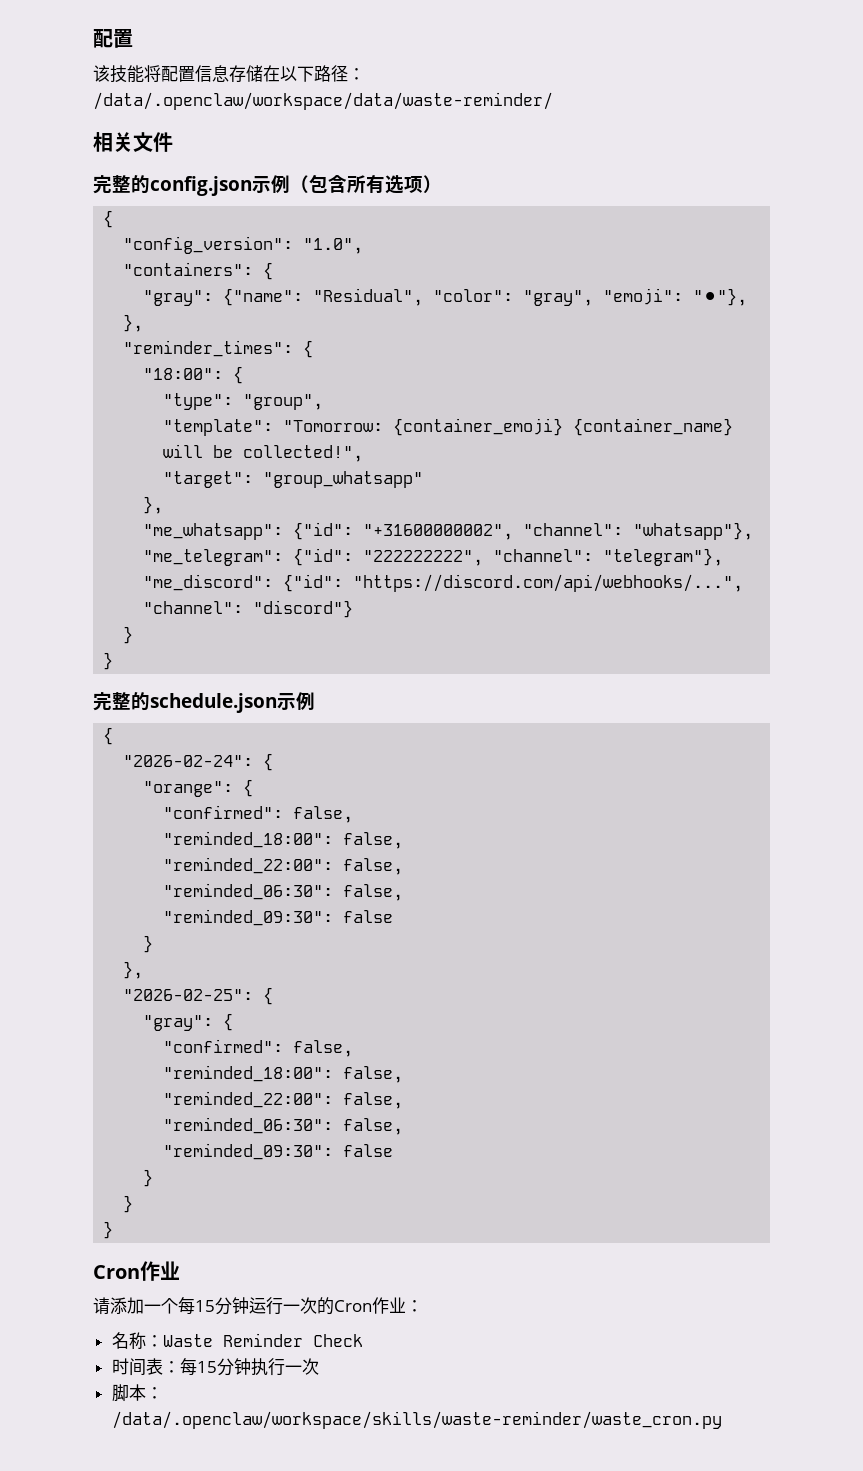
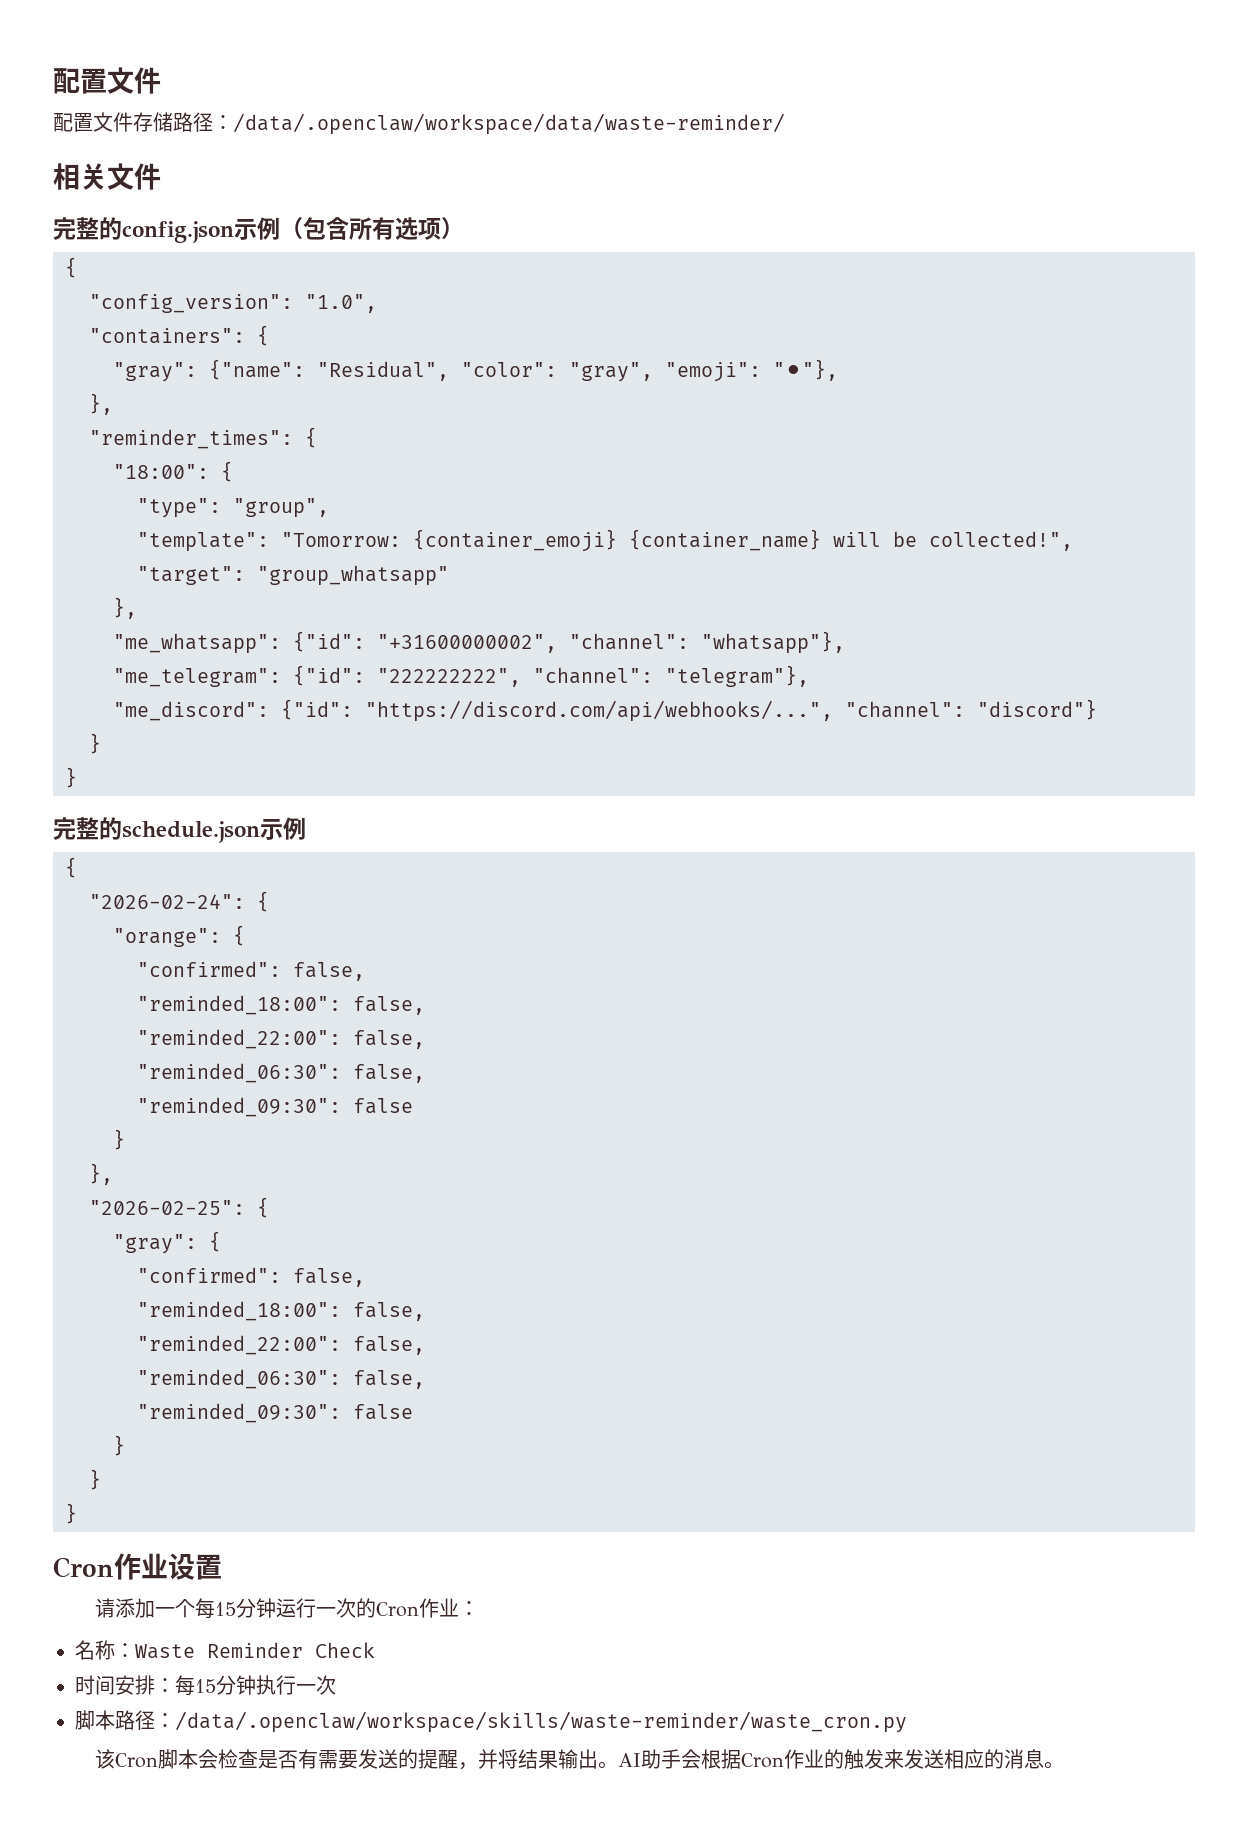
[93,29,133,48] [93,65,314,83] 配置 // 该技能将配置信息存储在以下 -> [53,67,161,94] [53,112,173,132] 配置文件 // 配置文件存储
(180, 1270) none -> [168,1553,222,1580] 设置
[145,1358,163,1375] 表 -> [115,1675,155,1695] 安排
(146, 1392) none -> [115,1710,155,1730] 路径
(722, 1420) none -> [94,1749,1064,1770] // 该Cron脚本会检查是否有需要发送的提醒，并将结果输出。AI助手会根据Cron作业的触发来发送相应的消息。

